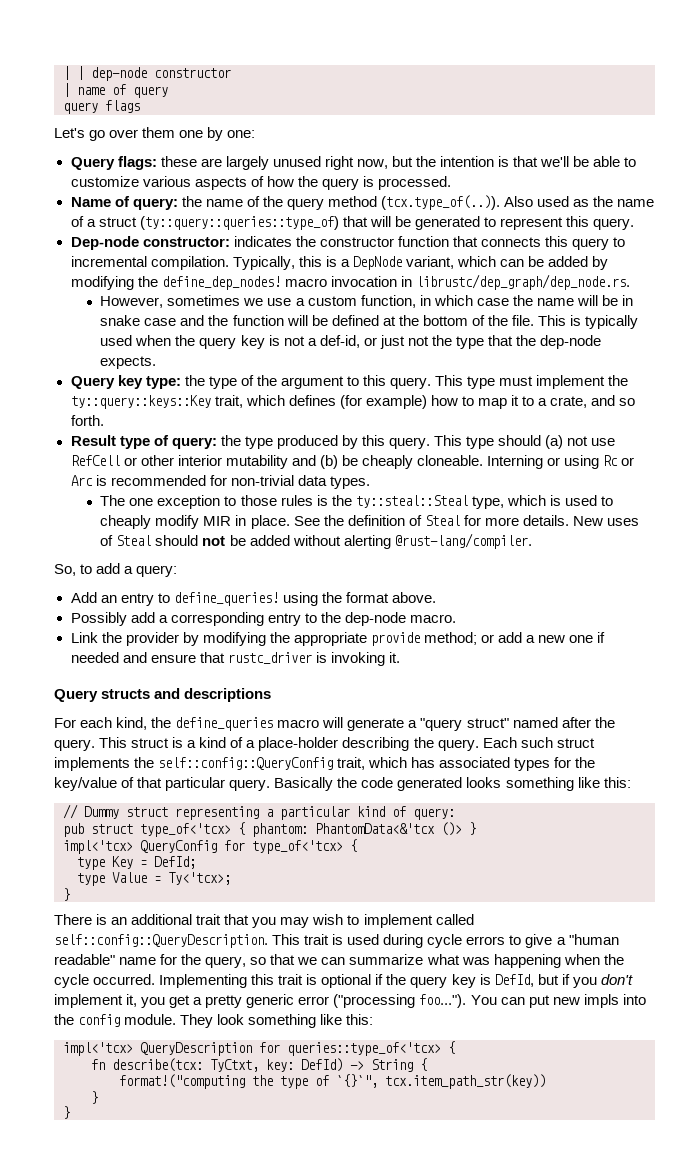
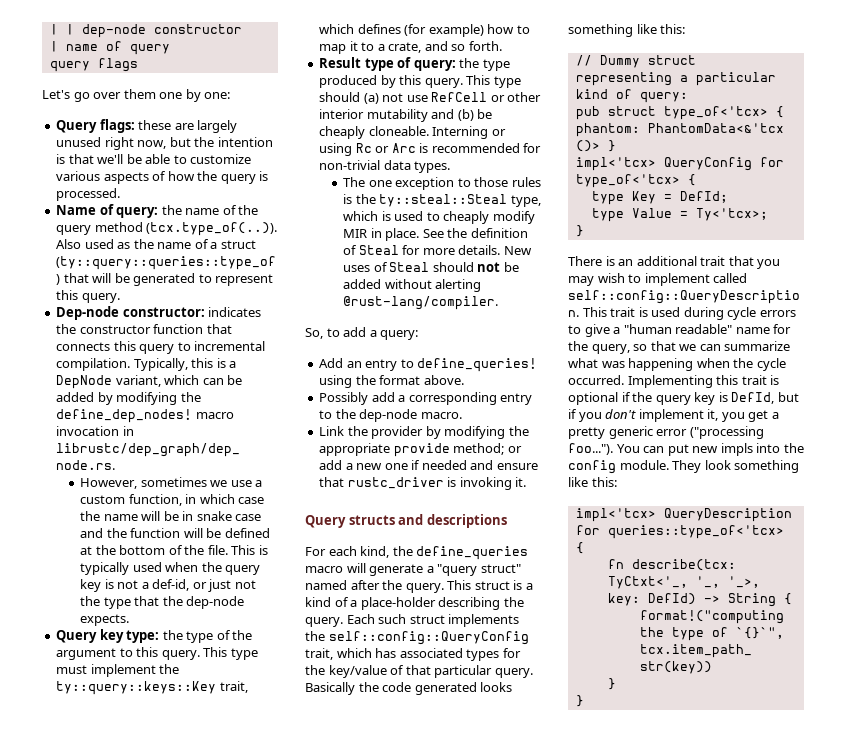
[210,1059,259,1072] TyCtxt, -> [607,576,760,589] TyCtxt<'_, '_, '_>,

